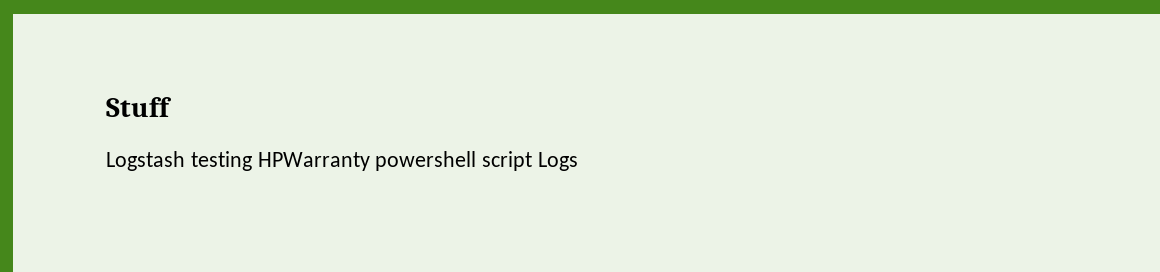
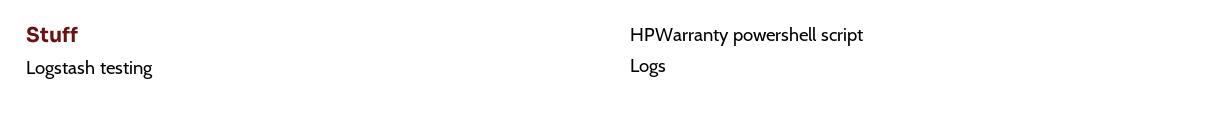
(252, 161) none -> (153, 70) //
(533, 161) none -> (863, 37) //

